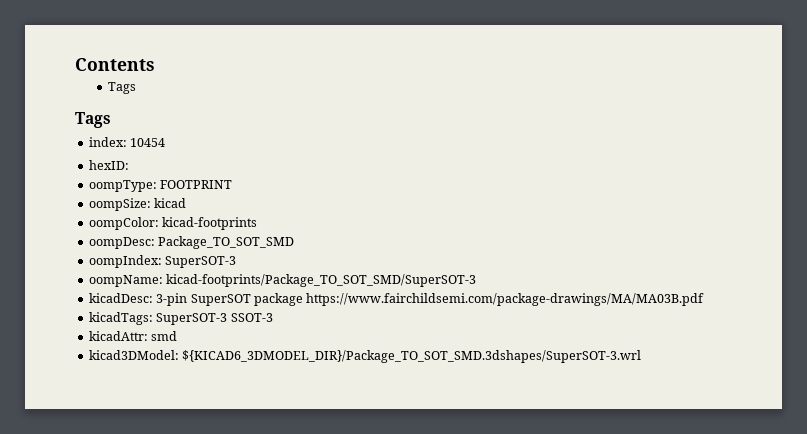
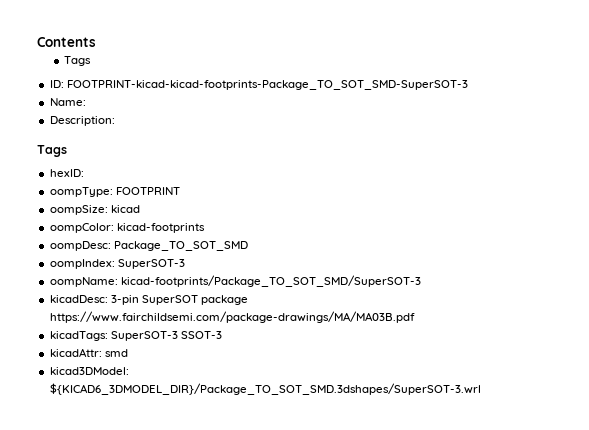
[75,112,111,128] [88,137,166,147] // Tags // index: 10454 -> [49,80,468,90] [49,98,86,106] [49,116,115,126] [37,145,67,157] // ID: FOOTPRINT-kicad-kicad-footprints-Package_TO_SOT_SMD-SuperSOT-3 // Name: // Description: // Tags

